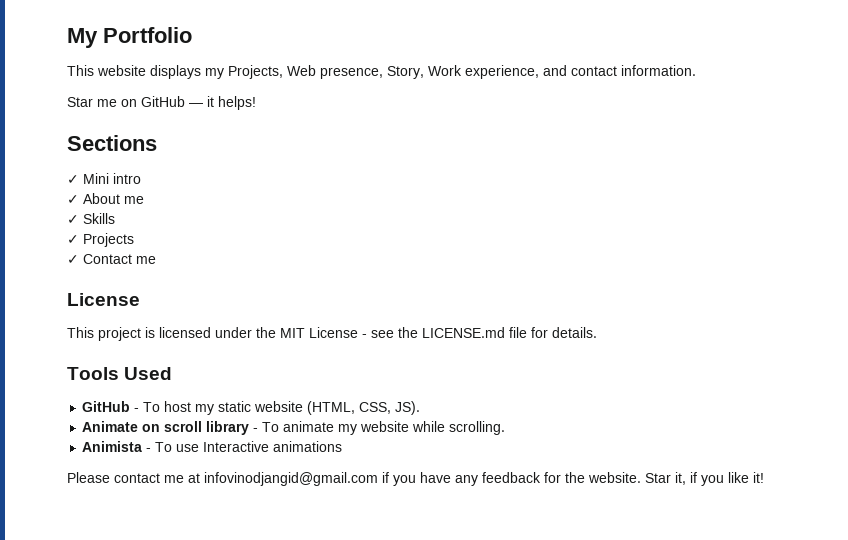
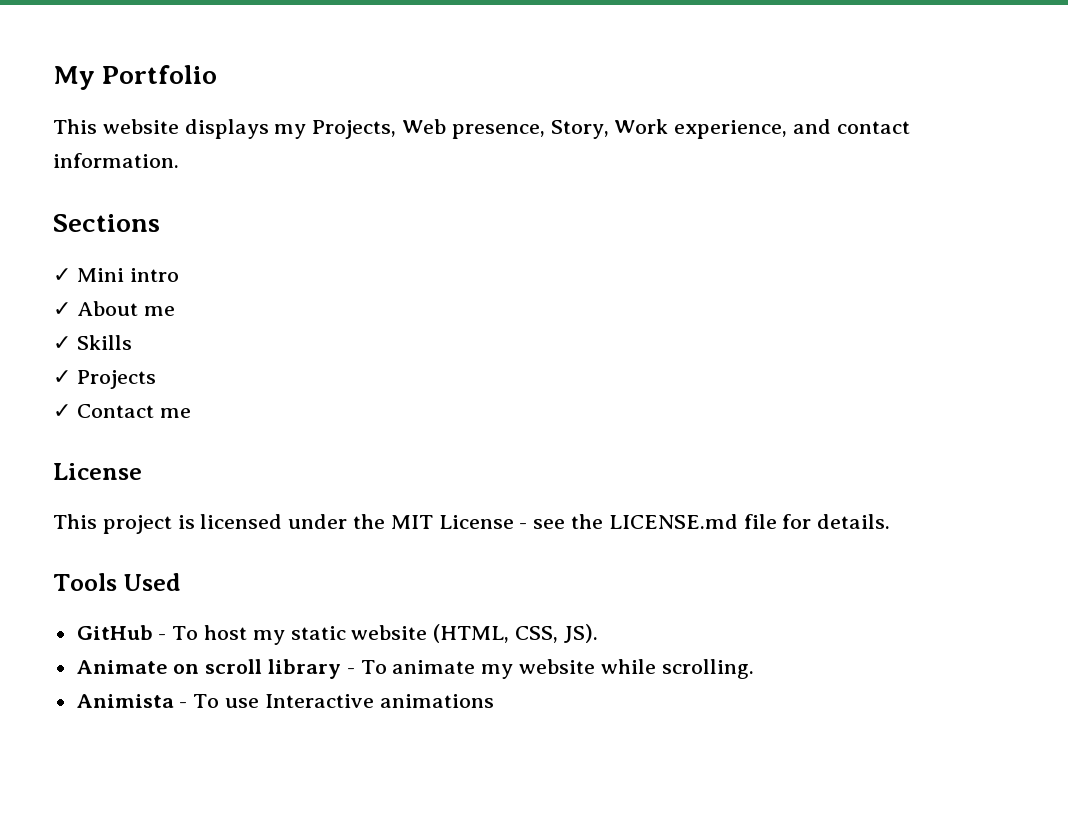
[67,96,256,110] // Star me on GitHub — it helps! -> (179, 160) none
[67,472,764,486] // Please contact me at infovinodjangid@gmail.com if you have any feedback for the website. Star it, if you like it! -> (494, 701) none

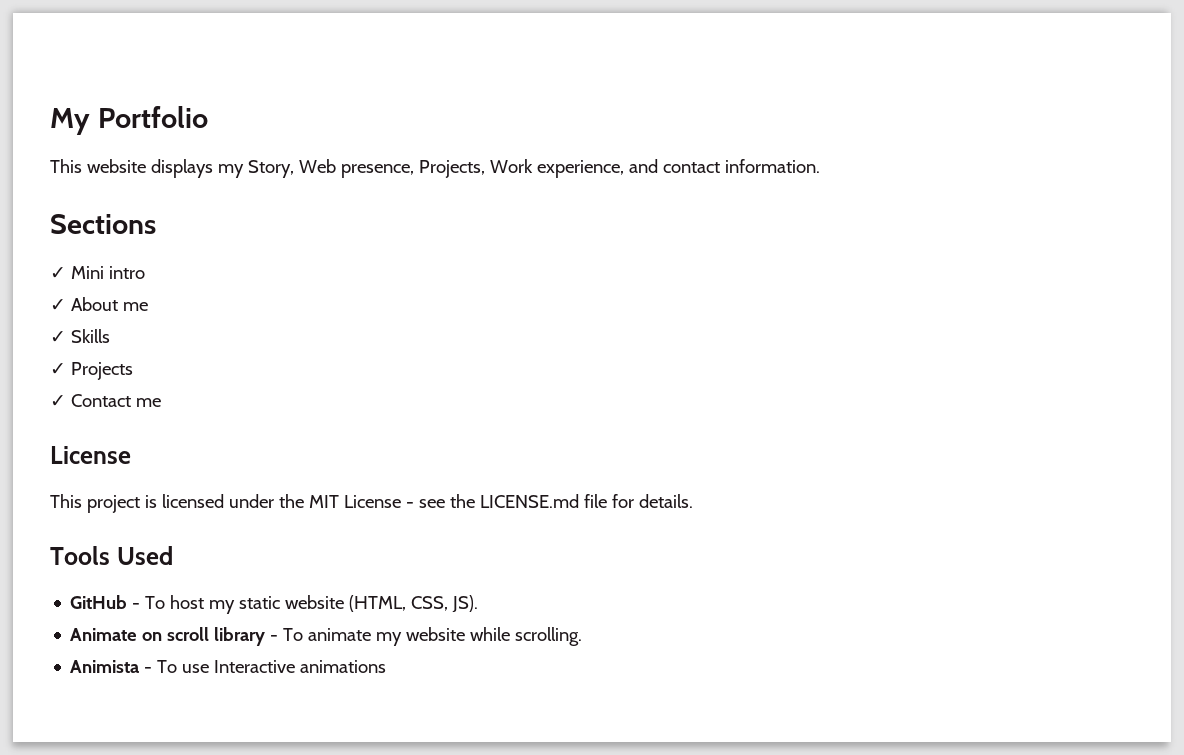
[312,120,397,139] Projects, -> [247,160,294,178] Story,
[550,120,609,139] Story, -> [418,160,485,178] Projects,

